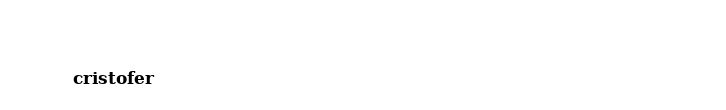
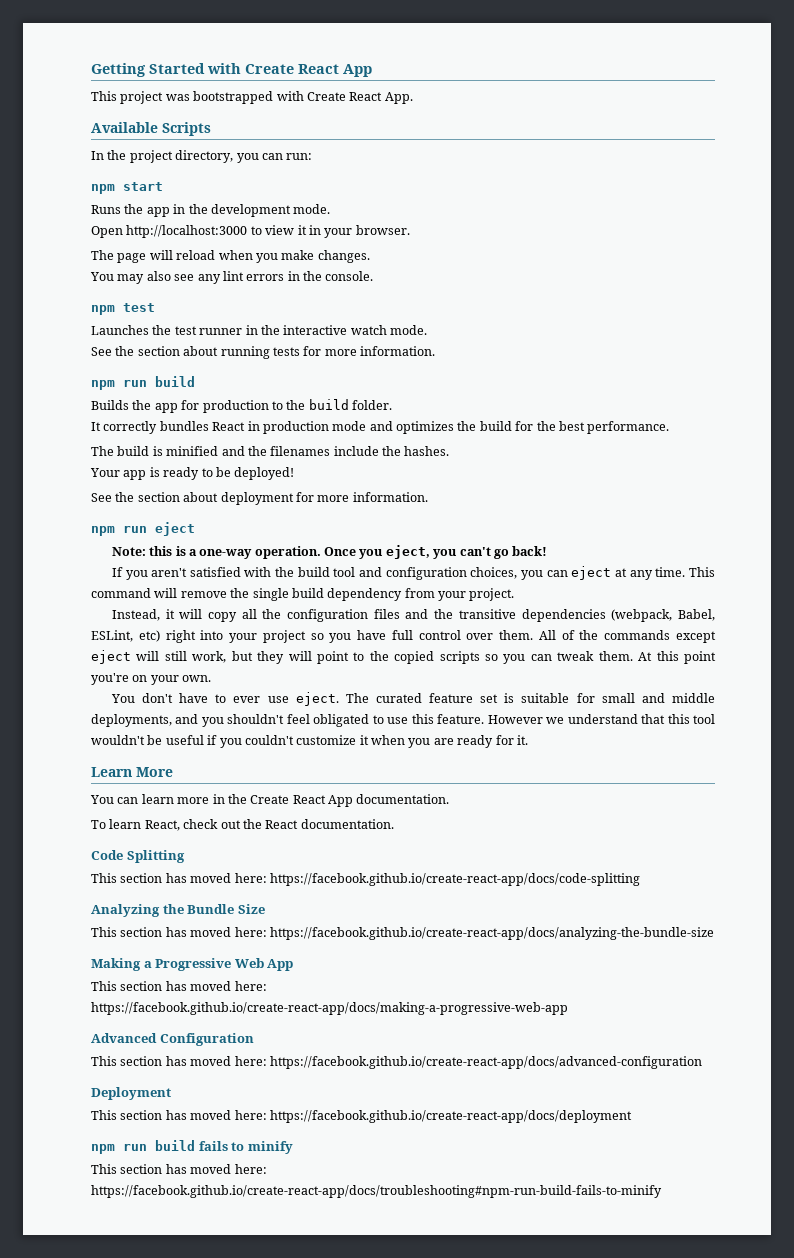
[73,71,155,84] cristofer -> [91,63,372,77] [91,91,413,104] [91,122,211,136] [91,150,313,163] [91,182,163,194] [91,204,331,217] [91,225,410,238] [91,250,370,263] [90,271,374,284] [91,303,155,315] [91,325,427,335] [91,346,435,359] [91,376,195,390] [91,399,392,413] [91,421,670,434] [91,446,450,456] [90,467,295,480] [91,492,428,505] [91,522,195,536] [111,545,548,559] [111,566,716,580] [91,588,515,601] [111,609,715,622] [91,630,716,643] [91,650,717,664] [91,673,212,685] [110,692,715,706] [91,714,715,727] [91,735,528,748] [91,767,173,777] [90,794,450,807] [91,819,394,831] [91,850,185,863] [91,873,640,886] [91,904,265,917] [91,927,714,940] [91,958,294,971] [91,981,267,991] [91,1002,568,1015] [91,1033,254,1046] [91,1056,702,1069] [91,1087,171,1100] [91,1110,632,1123] [91,1140,293,1154] [91,1164,267,1174] [91,1185,662,1198] Getting Started with Create React App // This project was bootstrapped with Create React App. // Available Scripts // In the project directory, you can run: // npm start // Runs the app in the development mode. // Open http://localhost:3000 to view it in your browser. // The page will reload when you make changes. // You may also see any lint errors in the console. // npm test // Launches the test runner in the interactive watch mode. // See the section about running tests for more information. // npm run build // Builds the app for production to the build folder. // It correctly bundles React in production mode and optimizes the build for the best performance. // The build is minified and the filenames include the hashes. // Your app is ready to be deployed! // See the section about deployment for more information. // npm run eject // Note: this is a one-way operation. Once you eject, you can't go back! // If you aren't satisfied with the build tool and configuration choices, you can eject at any time. This command will remove the single build dependency from your project. // Instead, it will copy all the configuration files and the transitive dependencies (webpack, Babel, ESLint, etc) right into your project so you have full control over them. All of the commands except eject will still work, but they will point to the copied scripts so you can tweak them. At this point you're on your own. // You don't have to ever use eject. The curated feature set is suitable for small and middle deployments, and you shouldn't feel obligated to use this feature. However we understand that this tool wouldn't be useful if you couldn't customize it when you are ready for it. // Learn More // You can learn more in the Create React App documentation. // To learn React, check out the React documentation. // Code Splitting // This section has moved here: https://facebook.github.io/create-react-app/docs/code-splitting // Analyzing the Bundle Size // This section has moved here: https://facebook.github.io/create-react-app/docs/analyzing-the-bundle-size // Making a Progressive Web App // This section has moved here: https://facebook.github.io/create-react-app/docs/making-a-progressive-web-app // Advanced Configuration // This section has moved here: https://facebook.github.io/create-react-app/docs/advanced-configuration // Deployment // This section has moved here: https://facebook.github.io/create-react-app/docs/deployment // npm run build fails to minify // This section has moved here: https://facebook.github.io/create-react-app/docs/troubleshooting#npm-run-build-fails-to-minify

